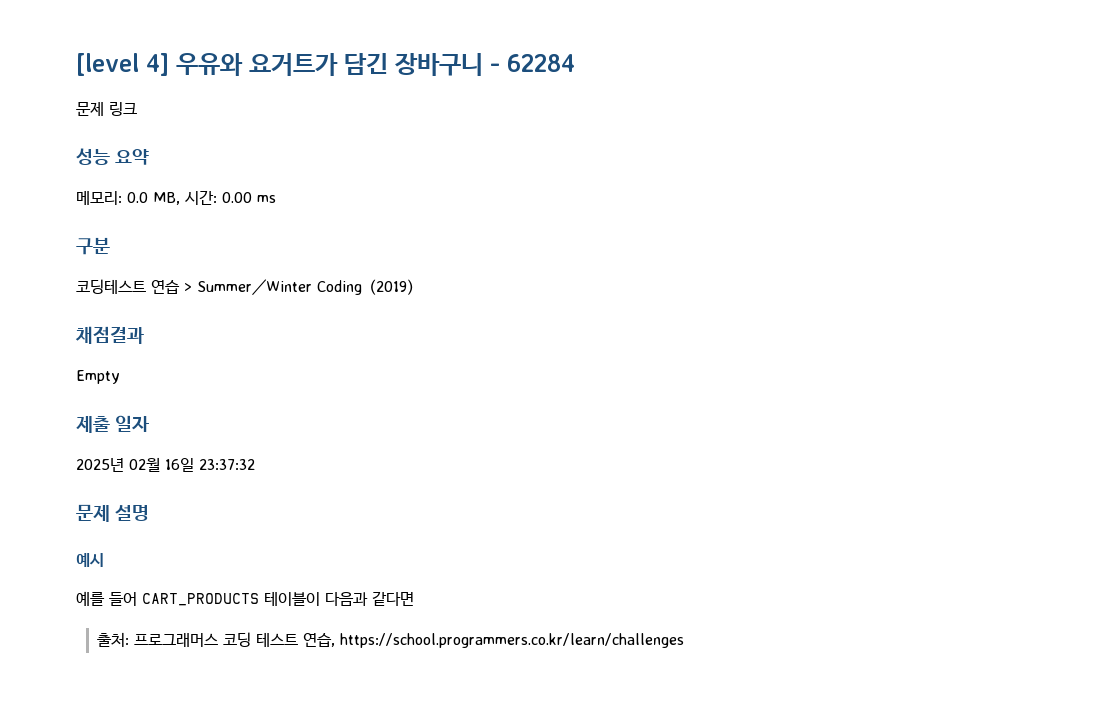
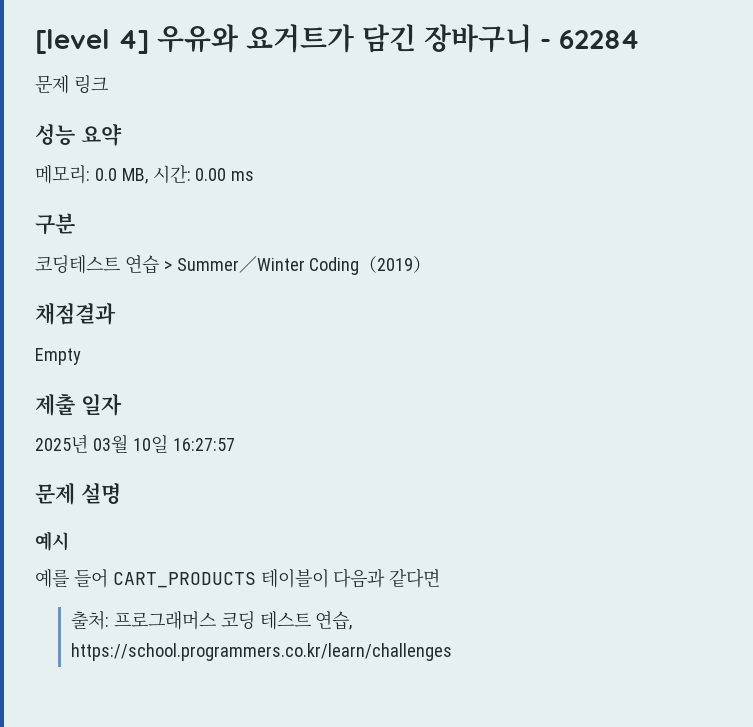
[129,457,255,472] 02월 16일 23:37:32 -> [92,435,235,453] 03월 10일 16:27:57

